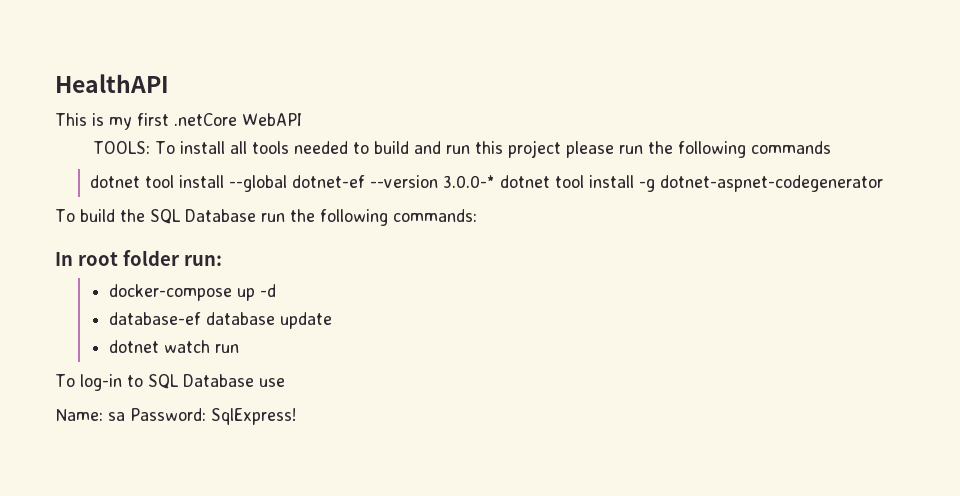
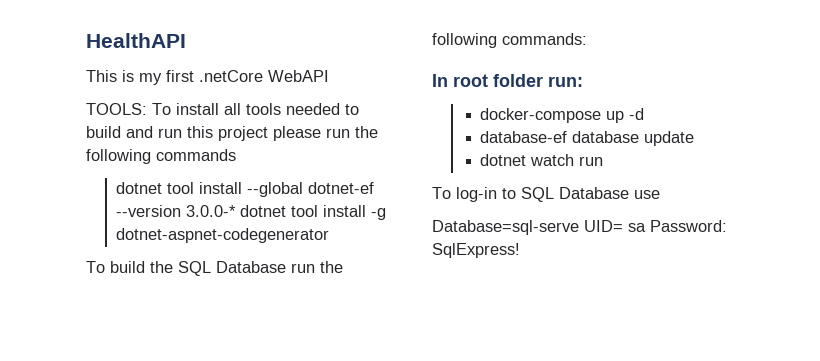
[55,409,103,421] Name: -> [432,220,623,235] Database=sql-serve UID=

